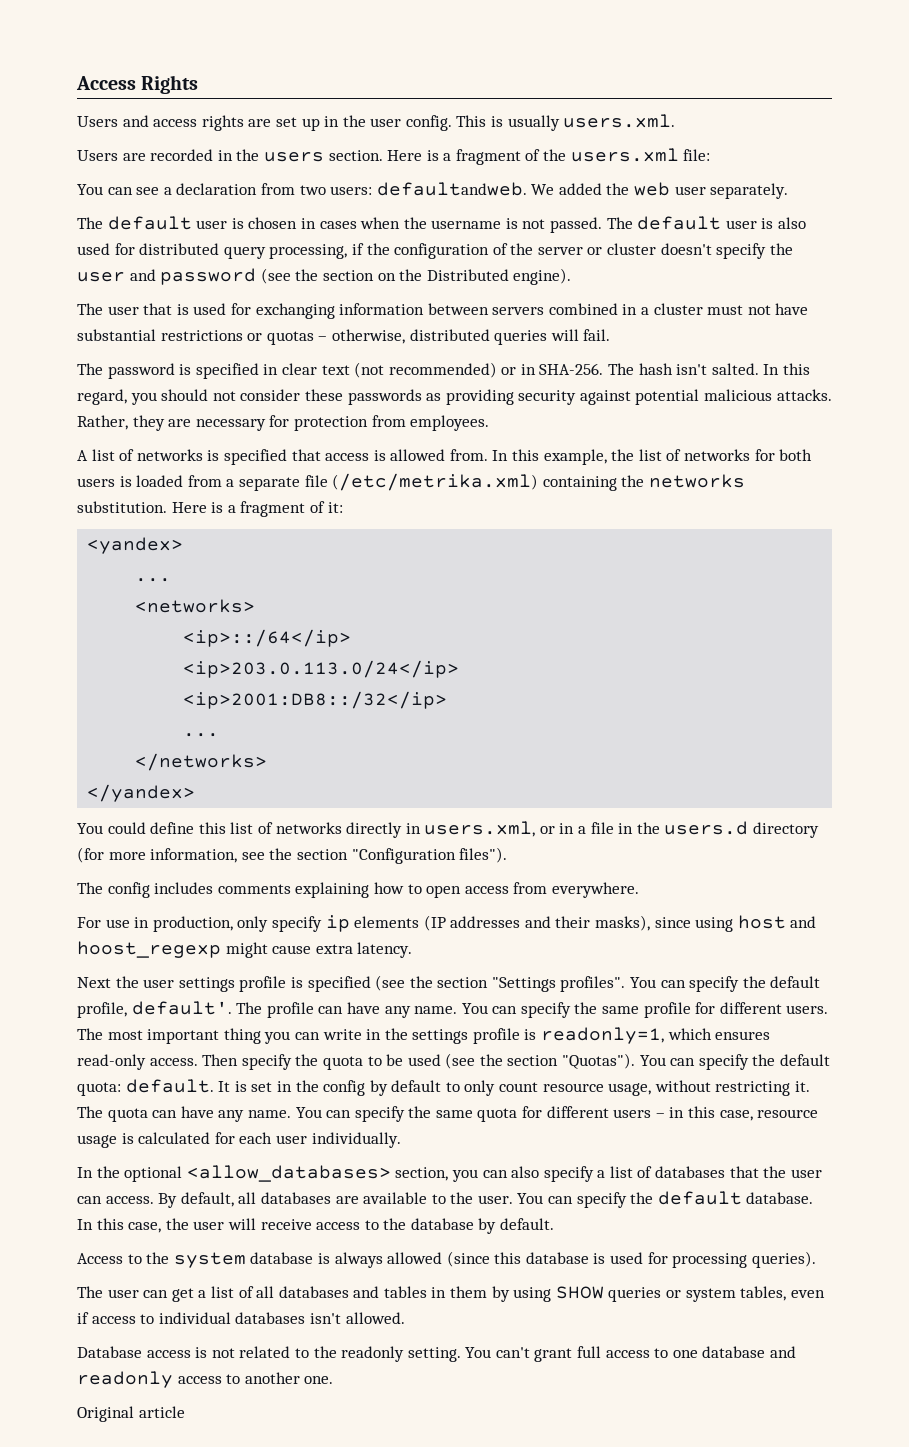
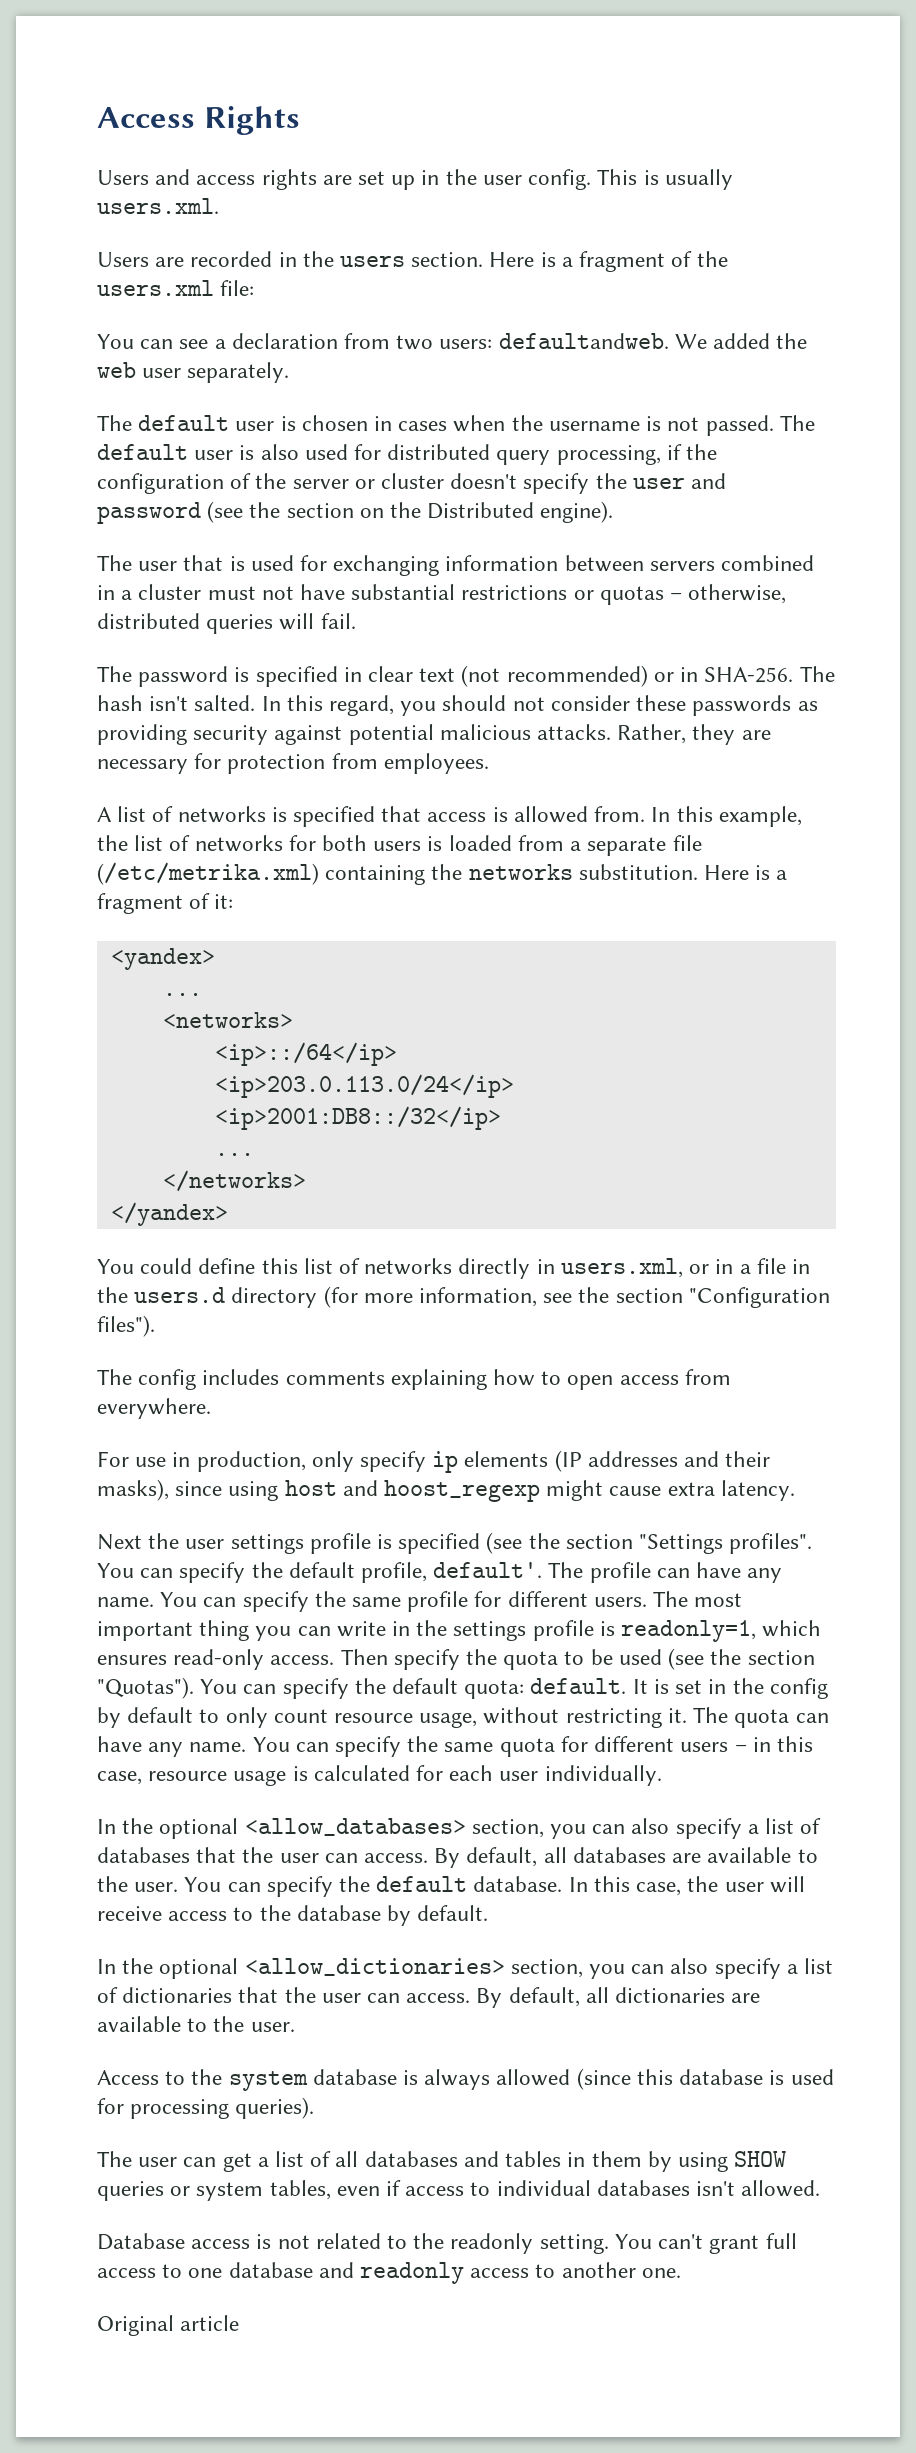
(555, 1224) none -> [97,1958,834,1979] [97,1987,761,2008] [97,2016,295,2032] // In the optional <allow_dictionaries> section, you can also specify a list of dictionaries that the user can access. By default, all dictionaries are available to the user.

